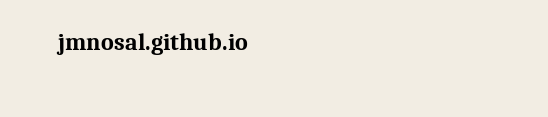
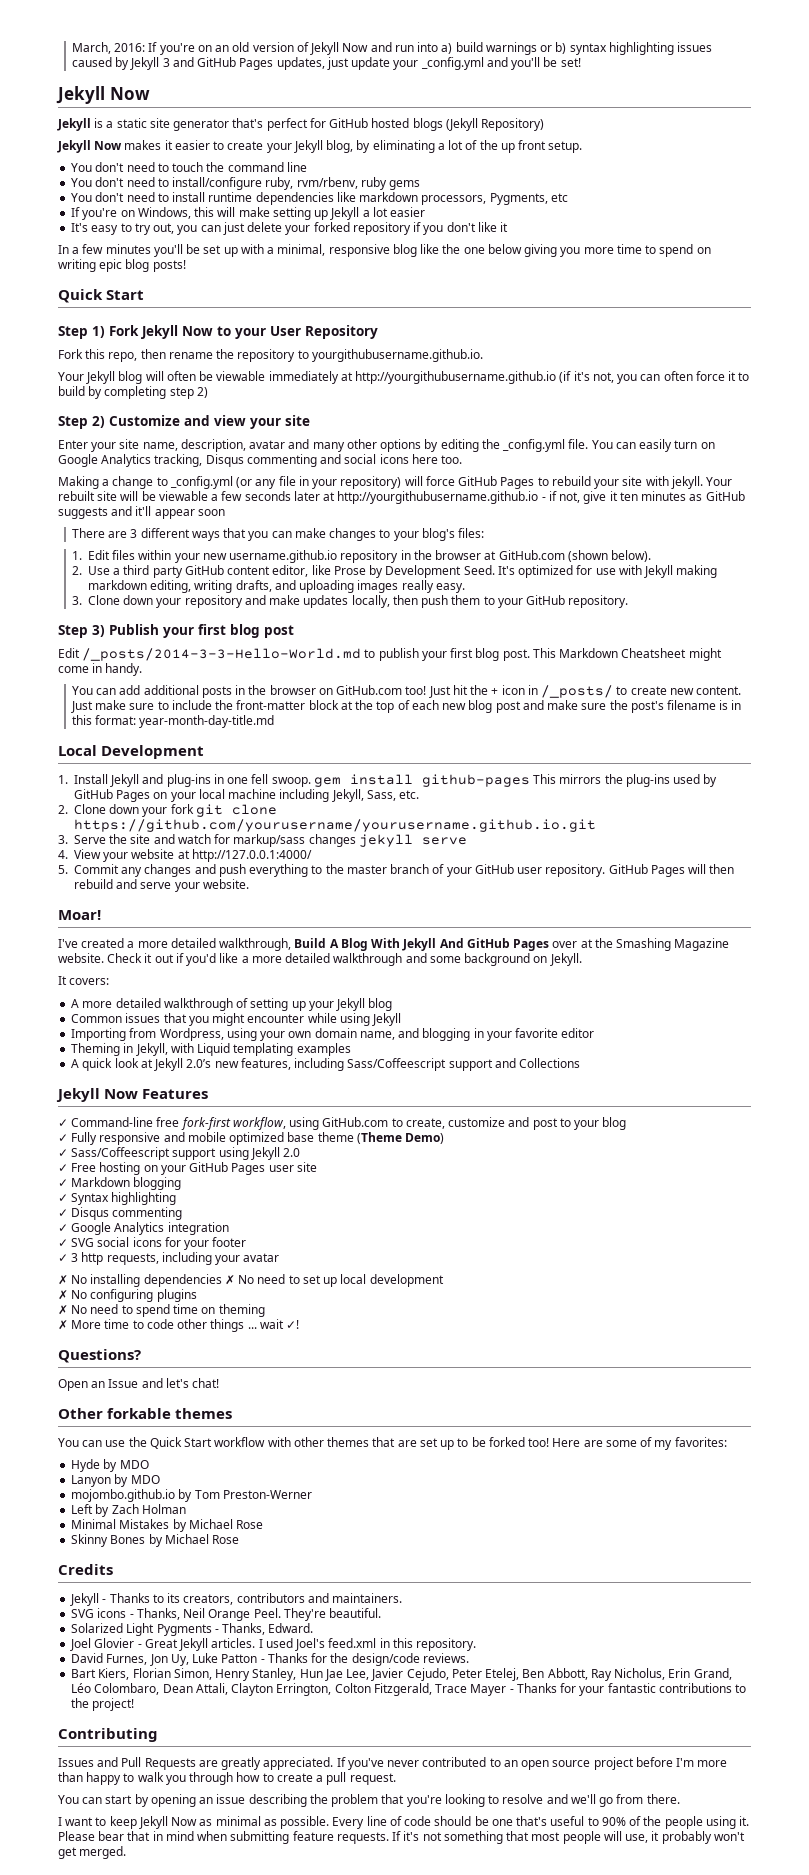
[56,33,248,55] jmnosal.github.io -> [71,42,713,55] [71,57,581,70] [56,86,150,104] [57,118,545,131] [57,140,583,153] [71,162,307,172] [71,177,421,190] [71,192,568,205] [71,207,426,220] [71,222,509,235] [58,244,711,257] [58,259,186,272] [58,289,145,303] [58,325,378,339] [58,349,483,362] [58,371,750,384] [58,386,208,399] [58,415,310,429] [58,439,715,452] [58,454,463,467] [58,476,733,489] [58,491,745,504] [58,506,225,519] [71,528,485,541] [71,550,652,563] [71,565,718,578] [87,580,465,593] [71,595,629,608] [58,624,294,638] [58,648,722,661] [58,663,143,676] [71,685,742,698] [70,700,742,713] [71,715,275,728] [58,745,205,759] [58,774,718,787] [74,789,420,802] [58,804,277,817] [74,819,596,832] [58,834,467,847] [58,849,312,862] [58,864,735,877] [74,879,249,892] [58,910,101,920] [58,938,730,951] [58,953,582,966] [58,976,110,985] [71,998,393,1011] [71,1013,402,1026] [71,1028,595,1041] [71,1043,351,1056] [71,1058,581,1071] [56,1088,209,1102] [58,1117,627,1130] [58,1132,445,1145] [58,1147,301,1160] [58,1162,317,1175] [58,1177,182,1190] [58,1192,177,1205] [58,1207,183,1220] [58,1222,229,1235] [58,1237,247,1250] [58,1252,280,1265] [58,1274,444,1287] [58,1289,197,1302] [58,1304,265,1317] [58,1319,300,1332] [58,1349,141,1363] [58,1378,220,1391] [58,1408,233,1419] [58,1437,727,1450] [71,1459,149,1472] [71,1474,160,1487] [71,1489,312,1502] [71,1504,186,1517] [71,1519,264,1532] [71,1534,240,1547] [58,1564,113,1575] [70,1593,403,1606] [71,1608,382,1621] [71,1623,314,1636] [70,1638,477,1651] [71,1653,469,1666] [71,1668,732,1681] [71,1683,747,1696] [71,1698,135,1711] [58,1728,158,1742] [58,1757,728,1770] [58,1772,396,1785] [58,1794,680,1807] [58,1816,750,1829] [58,1831,745,1844] [58,1846,127,1859] March, 2016: If you're on an old version of Jekyll Now and run into a) build warnings or b) syntax highlighting issues caused by Jekyll 3 and GitHub Pages updates, just update your _config.yml and you'll be set! // Jekyll Now // Jekyll is a static site generator that's perfect for GitHub hosted blogs (Jekyll Repository) // Jekyll Now makes it easier to create your Jekyll blog, by eliminating a lot of the up front setup. // You don't need to touch the command line // You don't need to install/configure ruby, rvm/rbenv, ruby gems // You don't need to install runtime dependencies like markdown processors, Pygments, etc // If you're on Windows, this will make setting up Jekyll a lot easier // It's easy to try out, you can just delete your forked repository if you don't like it // In a few minutes you'll be set up with a minimal, responsive blog like the one below giving you more time to spend on writing epic blog posts! // Quick Start // Step 1) Fork Jekyll Now to your User Repository // Fork this repo, then rename the repository to yourgithubusername.github.io. // Your Jekyll blog will often be viewable immediately at http://yourgithubusername.github.io (if it's not, you can often force it to build by completing step 2) // Step 2) Customize and view your site // Enter your site name, description, avatar and many other options by editing the _config.yml file. You can easily turn on Google Analytics tracking, Disqus commenting and social icons here too. // Making a change to _config.yml (or any file in your repository) will force GitHub Pages to rebuild your site with jekyll. Your rebuilt site will be viewable a few seconds later at http://yourgithubusername.github.io - if not, give it ten minutes as GitHub suggests and it'll appear soon // There are 3 different ways that you can make changes to your blog's files: // 1. Edit files within your new username.github.io repository in the browser at GitHub.com (shown below). // 2. Use a third party GitHub content editor, like Prose by Development Seed. It's optimized for use with Jekyll making markdown editing, writing drafts, and uploading images really easy. // 3. Clone down your repository and make updates locally, then push them to your GitHub repository. // Step 3) Publish your first blog post // Edit /_posts/2014-3-3-Hello-World.md to publish your first blog post. This Markdown Cheatsheet might come in handy. // You can add additional posts in the browser on GitHub.com too! Just hit the + icon in /_posts/ to create new content. Just make sure to include the front-matter block at the top of each new blog post and make sure the post's filename is in this format: year-month-day-title.md // Local Development // 1. Install Jekyll and plug-ins in one fell swoop. gem install github-pages This mirrors the plug-ins used by GitHub Pages on your local machine including Jekyll, Sass, etc. // 2. Clone down your fork git clone https://github.com/yourusername/yourusername.github.io.git // 3. Serve the site and watch for markup/sass changes jekyll serve // 4. View your website at http://127.0.0.1:4000/ // 5. Commit any changes and push everything to the master branch of your GitHub user repository. GitHub Pages will then rebuild and serve your website. // Moar! // I've created a more detailed walkthrough, Build A Blog With Jekyll And GitHub Pages over at the Smashing Magazine website. Check it out if you'd like a more detailed walkthrough and some background on Jekyll. // It covers: // A more detailed walkthrough of setting up your Jekyll blog // Common issues that you might encounter while using Jekyll // Importing from Wordpress, using your own domain name, and blogging in your favorite editor // Theming in Jekyll, with Liquid templating examples // A quick look at Jekyll 2.0’s new features, including Sass/Coffeescript support and Collections // Jekyll Now Features // ✓ Command-line free fork-first workflow, using GitHub.com to create, customize and post to your blog // ✓ Fully responsive and mobile optimized base theme (Theme Demo) // ✓ Sass/Coffeescript support using Jekyll 2.0 // ✓ Free hosting on your GitHub Pages user site // ✓ Markdown blogging // ✓ Syntax highlighting // ✓ Disqus commenting // ✓ Google Analytics integration // ✓ SVG social icons for your footer // ✓ 3 http requests, including your avatar // ✗ No installing dependencies ✗ No need to set up local development // ✗ No configuring plugins // ✗ No need to spend time on theming // ✗ More time to code other things ... wait ✓! // Questions? // Open an Issue and let's chat! // Other forkable themes // You can use the Quick Start workflow with other themes that are set up to be forked too! Here are some of my favorites: // Hyde by MDO // Lanyon by MDO // mojombo.github.io by Tom Preston-Werner // Left by Zach Holman // Minimal Mistakes by Michael Rose // Skinny Bones by Michael Rose // Credits // Jekyll - Thanks to its creators, contributors and maintainers. // SVG icons - Thanks, Neil Orange Peel. They're beautiful. // Solarized Light Pygments - Thanks, Edward. // Joel Glovier - Great Jekyll articles. I used Joel's feed.xml in this repository. // David Furnes, Jon Uy, Luke Patton - Thanks for the design/code reviews. // Bart Kiers, Florian Simon, Henry Stanley, Hun Jae Lee, Javier Cejudo, Peter Etelej, Ben Abbott, Ray Nicholus, Erin Grand, Léo Colombaro, Dean Attali, Clayton Errington, Colton Fitzgerald, Trace Mayer - Thanks for your fantastic contributions to the project! // Contributing // Issues and Pull Requests are greatly appreciated. If you've never contributed to an open source project before I'm more than happy to walk you through how to create a pull request. // You can start by opening an issue describing the problem that you're looking to resolve and we'll go from there. // I want to keep Jekyll Now as minimal as possible. Every line of code should be one that's useful to 90% of the people using it. Please bear that in mind when submitting feature requests. If it's not something that most people will use, it probably won't get merged.

